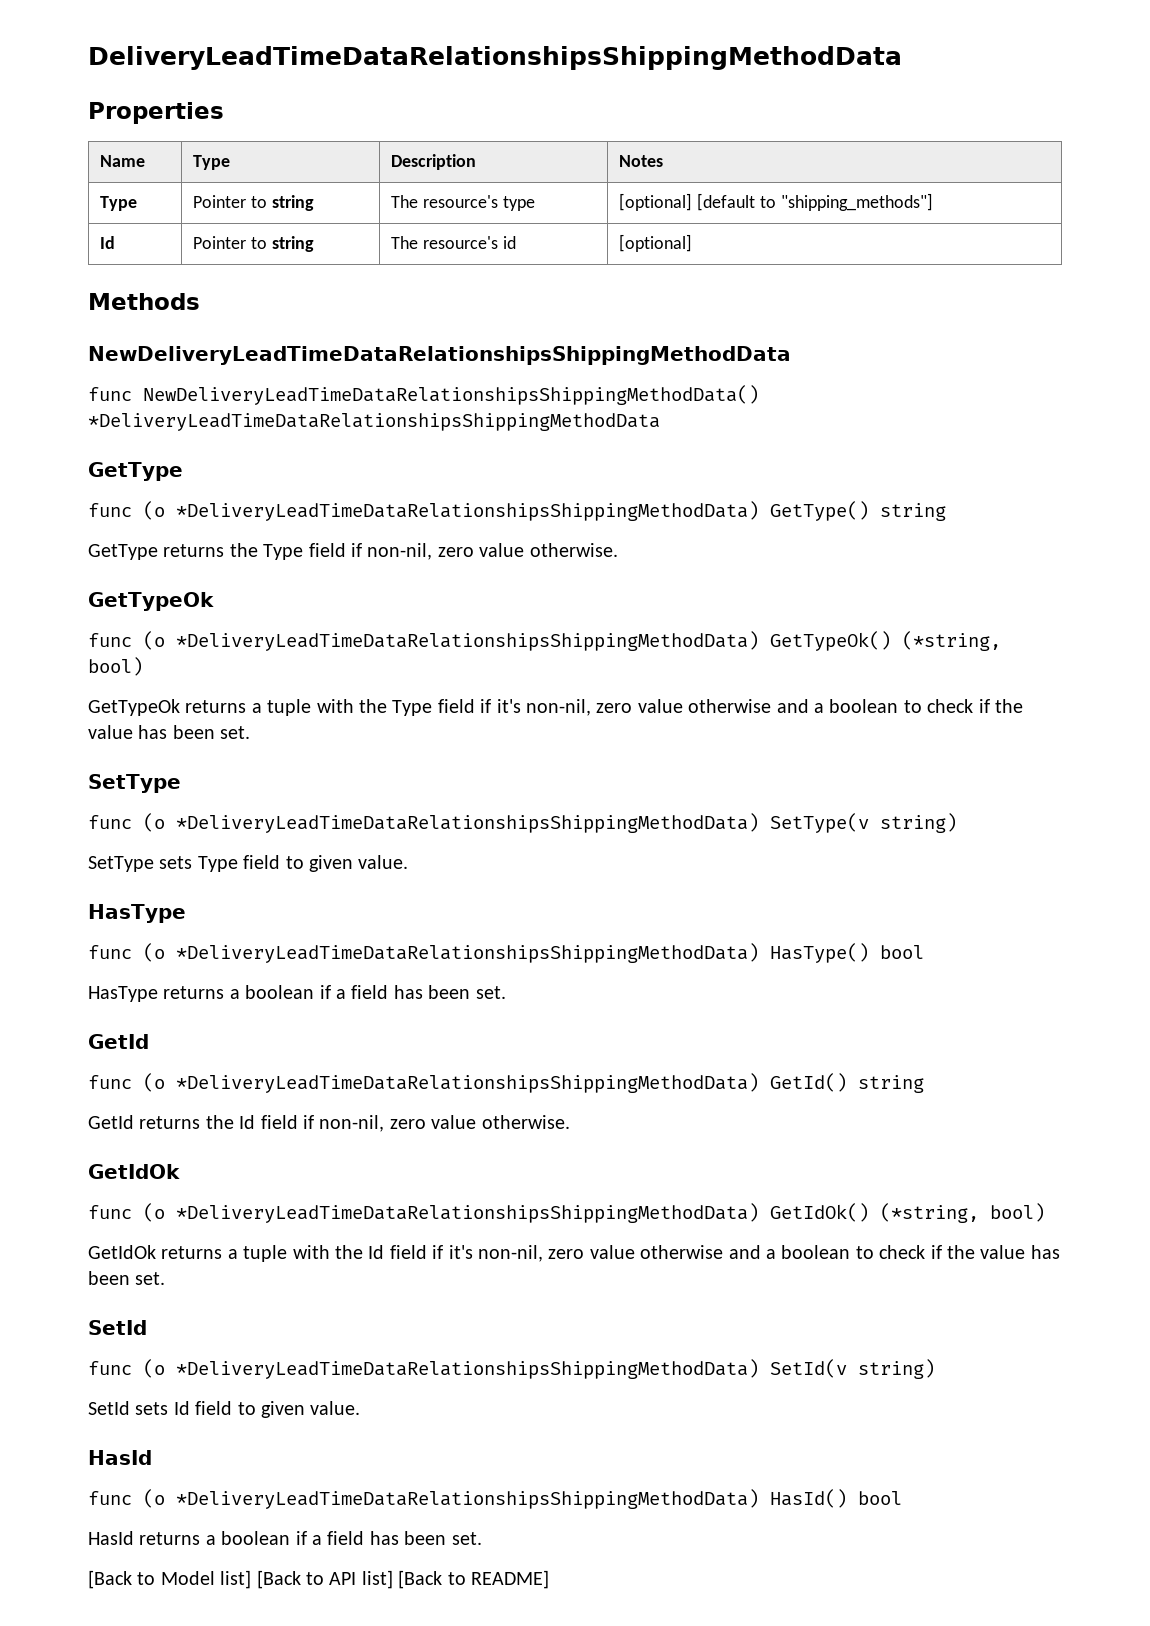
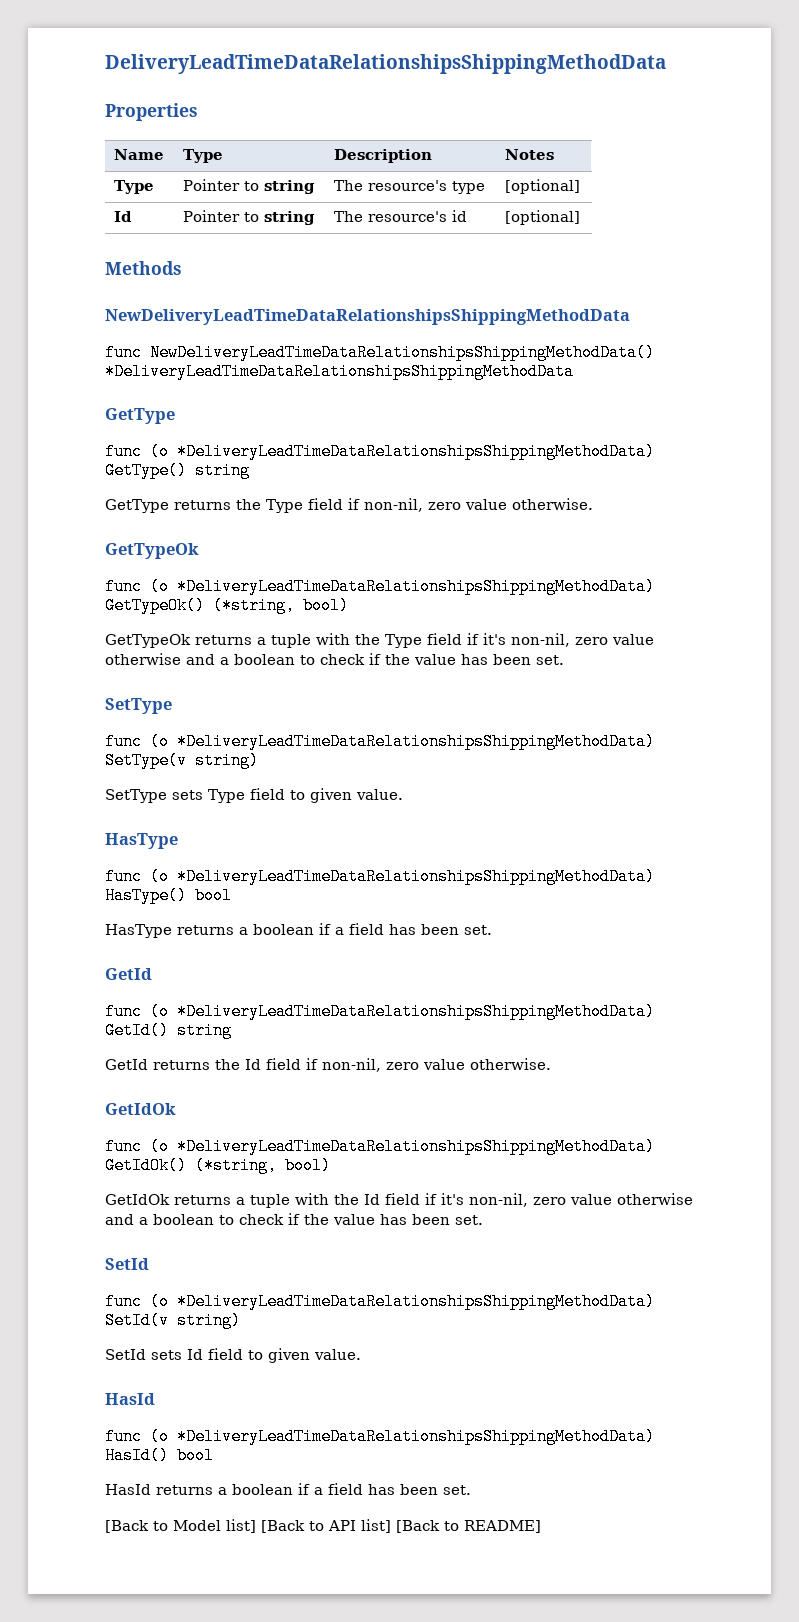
[697,193,934,211] [default to "shipping_methods"] -> (581, 186) none

